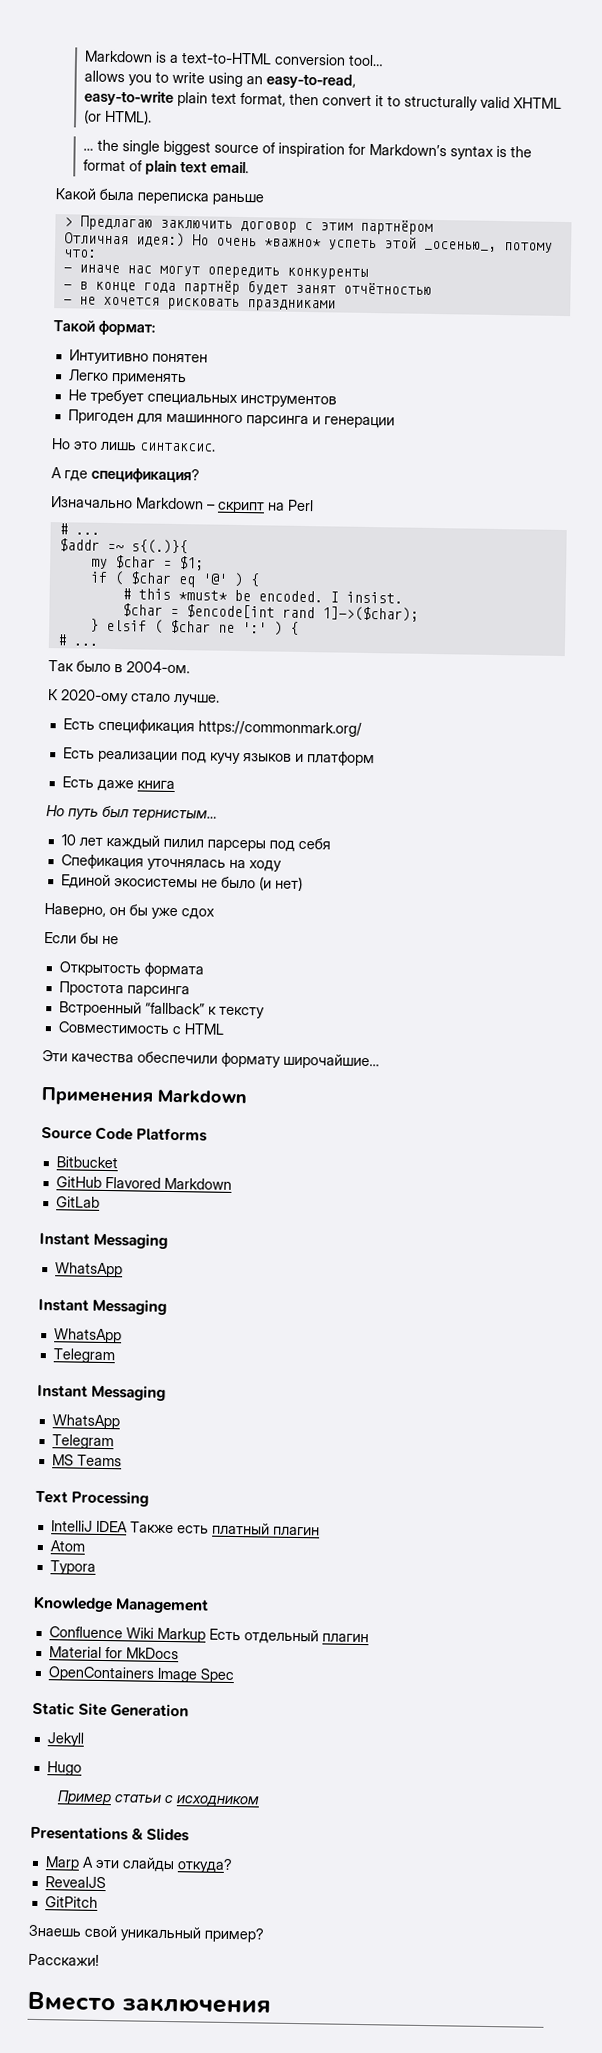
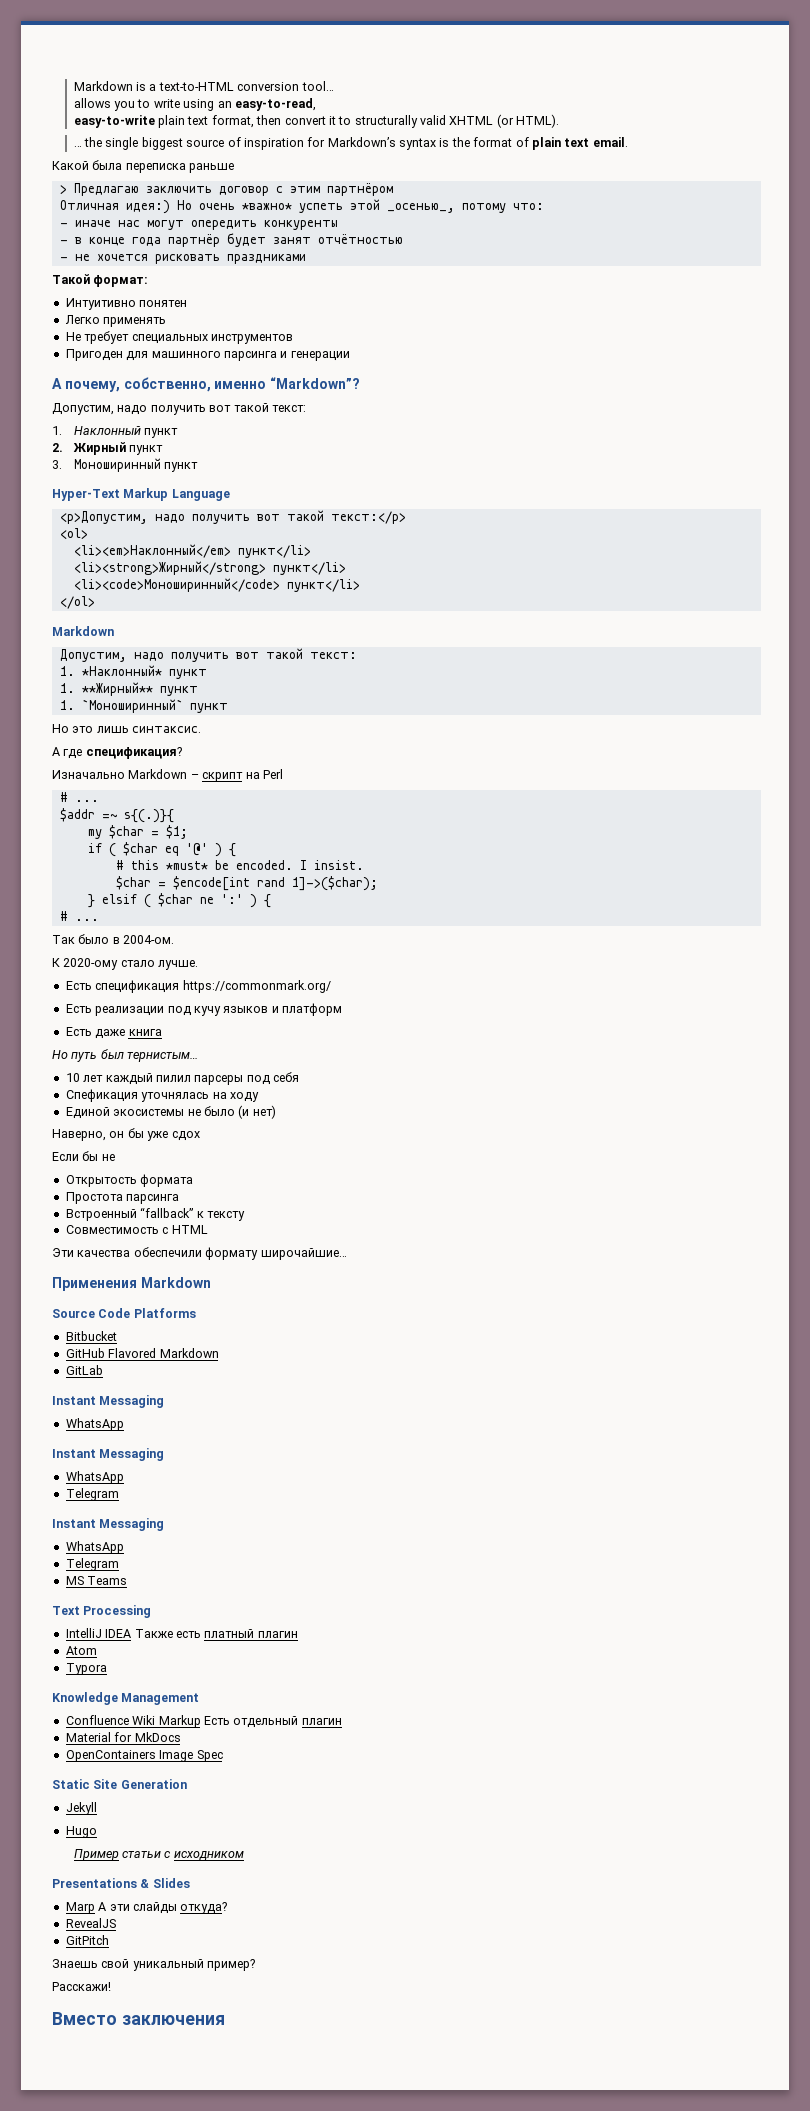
(395, 422) none -> [52,377,361,392] [52,403,306,415] [52,426,179,438] [52,442,164,455] [52,458,199,472] [52,488,230,501] [59,510,406,524] [59,528,88,539] [73,544,311,558] [73,561,346,575] [73,578,360,592] [59,596,95,609] [52,626,114,636] [59,648,357,662] [59,665,207,679] [59,682,198,696] [59,699,228,713] // А почему, собственно, именно “Markdown”? // Допустим, надо получить вот такой текст: // 1. Наклонный пункт // 2. Жирный пункт // 3. Моноширинный пункт // Hyper-Text Markup Language // <p>Допустим, надо получить вот такой текст:</p> // <ol> // <li><em>Наклонный</em> пункт</li> // <li><strong>Жирный</strong> пункт</li> // <li><code>Моноширинный</code> пункт</li> // </ol> // Markdown // Допустим, надо получить вот такой текст: // 1. *Наклонный* пункт // 1. **Жирный** пункт // 1. `Моноширинный` пункт

